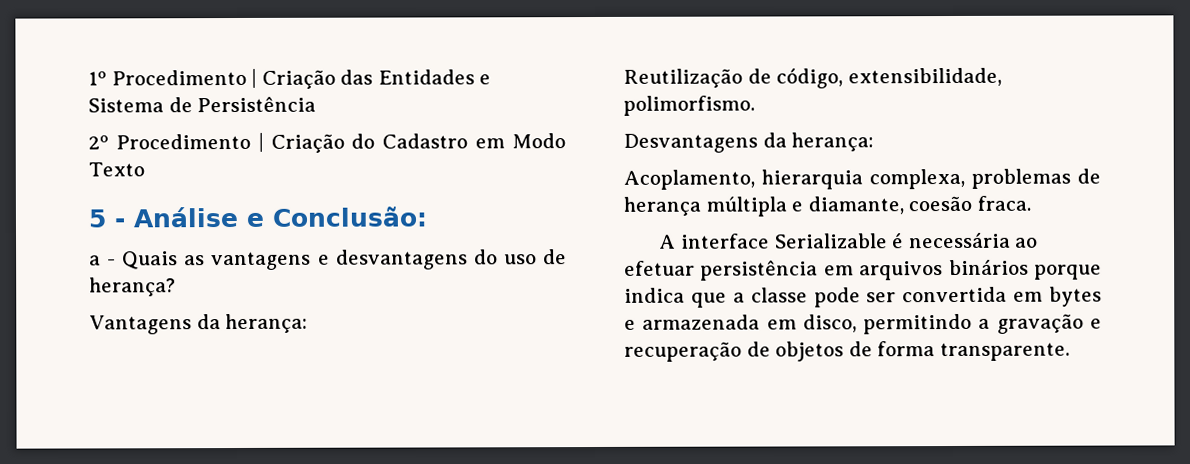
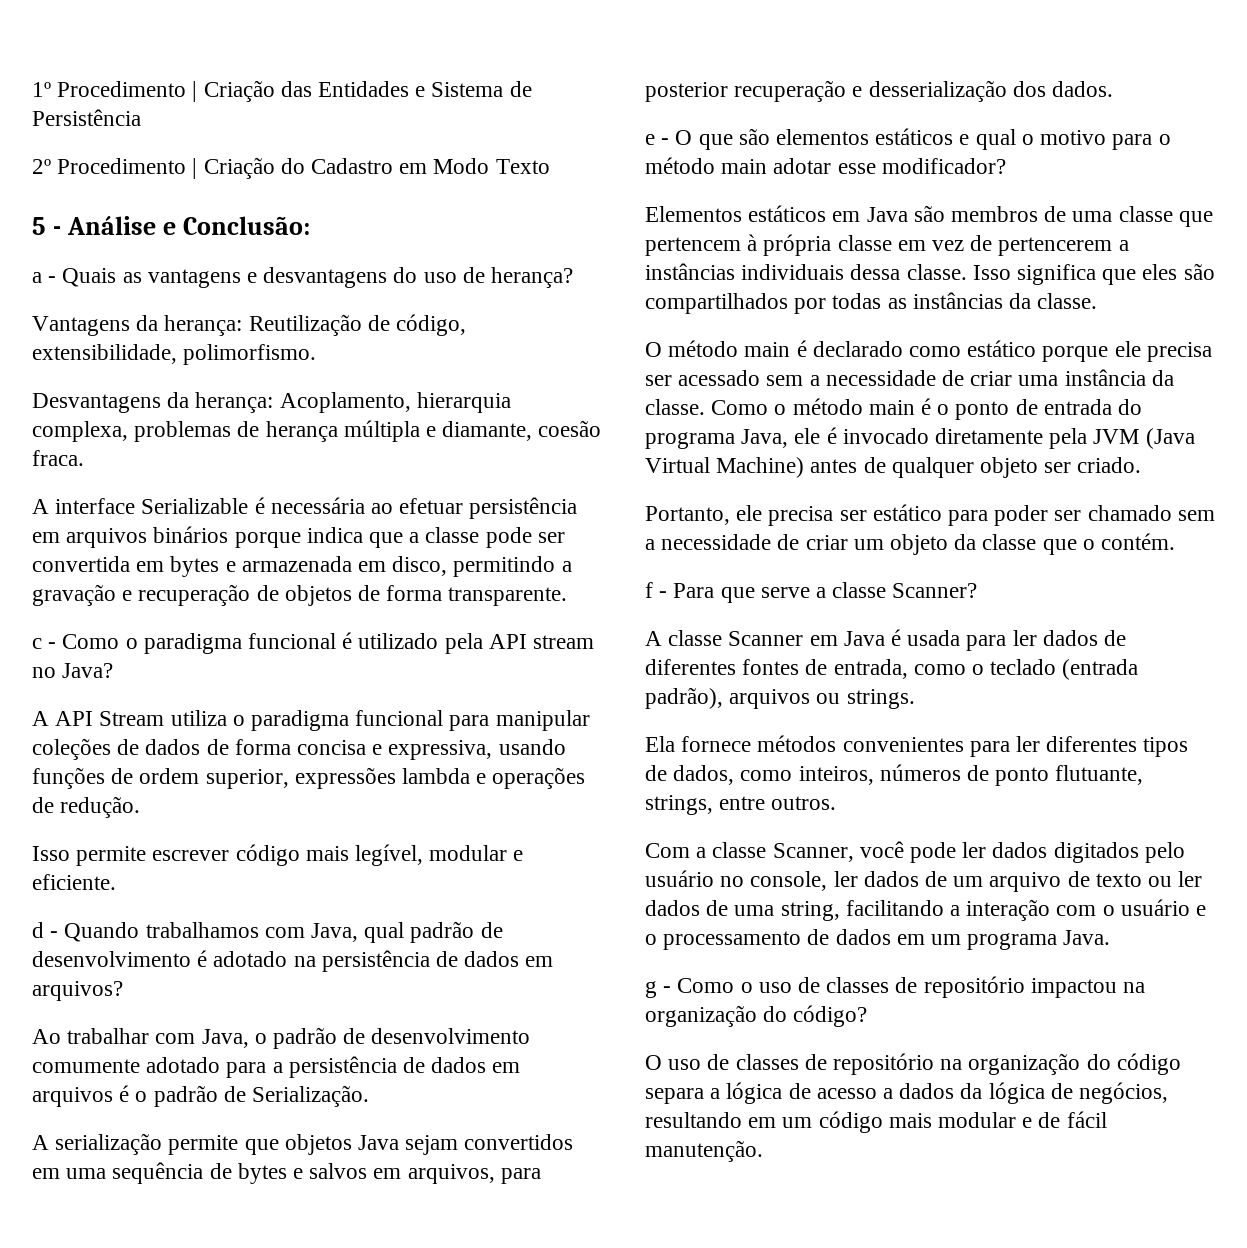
(309, 323) // -> (243, 325) none
(875, 142) // -> (274, 402) none
(1070, 352) none -> [32,632,595,654] [32,663,114,678] [32,710,590,731] [32,738,566,760] [32,767,586,789] [32,796,141,818] [32,844,524,866] [32,874,116,890] [32,921,503,943] [32,950,554,972] [32,981,123,1001] [32,1027,531,1049] [32,1056,521,1078] [32,1085,370,1107] [32,1133,574,1155] [32,1162,541,1184] [645,80,1114,102] [645,128,1171,150] [645,157,1006,174] [645,205,1213,227] [645,234,1129,256] [645,263,1215,285] [645,292,1098,314] [645,340,1212,362] [645,369,1174,386] [645,398,1143,420] [645,427,1195,449] [645,457,1142,478] [645,504,1215,526] [645,533,1176,555] [645,582,978,603] [645,629,1127,651] [645,659,1139,680] [645,687,915,709] [645,735,1189,757] [645,764,1144,786] [645,795,837,815] [645,841,1185,863] [645,870,1203,892] [645,899,1207,921] [645,929,1111,950] [645,976,1146,998] [645,1005,868,1027] [645,1053,1181,1075] [645,1082,1169,1104] [645,1111,1107,1133] [645,1140,763,1162] // c - Como o paradigma funcional é utilizado pela API stream no Java? // A API Stream utiliza o paradigma funcional para manipular coleções de dados de forma concisa e expressiva, usando funções de ordem superior, expressões lambda e operações de redução. // Isso permite escrever código mais legível, modular e eficiente. // d - Quando trabalhamos com Java, qual padrão de desenvolvimento é adotado na persistência de dados em arquivos? // Ao trabalhar com Java, o padrão de desenvolvimento comumente adotado para a persistência de dados em arquivos é o padrão de Serialização. // A serialização permite que objetos Java sejam convertidos em uma sequência de bytes e salvos em arquivos, para posterior recuperação e desserialização dos dados. // e - O que são elementos estáticos e qual o motivo para o método main adotar esse modificador? // Elementos estáticos em Java são membros de uma classe que pertencem à própria classe em vez de pertencerem a instâncias individuais dessa classe. Isso significa que eles são compartilhados por todas as instâncias da classe. // O método main é declarado como estático porque ele precisa ser acessado sem a necessidade de criar uma instância da classe. Como o método main é o ponto de entrada do programa Java, ele é invocado diretamente pela JVM (Java Virtual Machine) antes de qualquer objeto ser criado. // Portanto, ele precisa ser estático para poder ser chamado sem a necessidade de criar um objeto da classe que o contém. // f - Para que serve a classe Scanner? // A classe Scanner em Java é usada para ler dados de diferentes fontes de entrada, como o teclado (entrada padrão), arquivos ou strings. // Ela fornece métodos convenientes para ler diferentes tipos de dados, como inteiros, números de ponto flutuante, strings, entre outros. // Com a classe Scanner, você pode ler dados digitados pelo usuário no console, ler dados de um arquivo de texto ou ler dados de uma string, facilitando a interação com o usuário e o processamento de dados em um programa Java. // g - Como o uso de classes de repositório impactou na organização do código? // O uso de classes de repositório na organização do código separa a lógica de acesso a dados da lógica de negócios, resultando em um código mais modular e de fácil manutenção.

